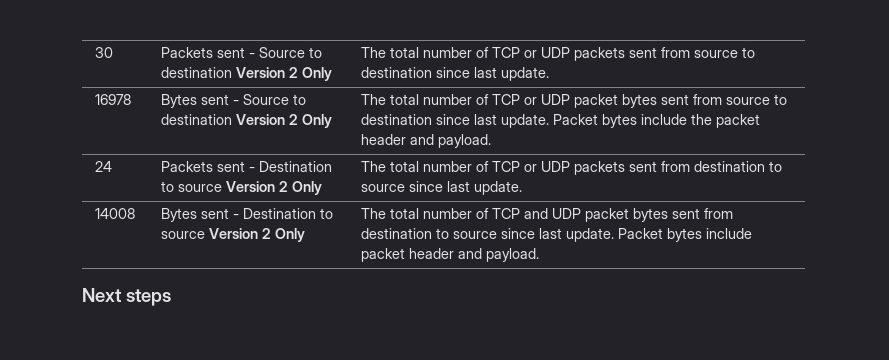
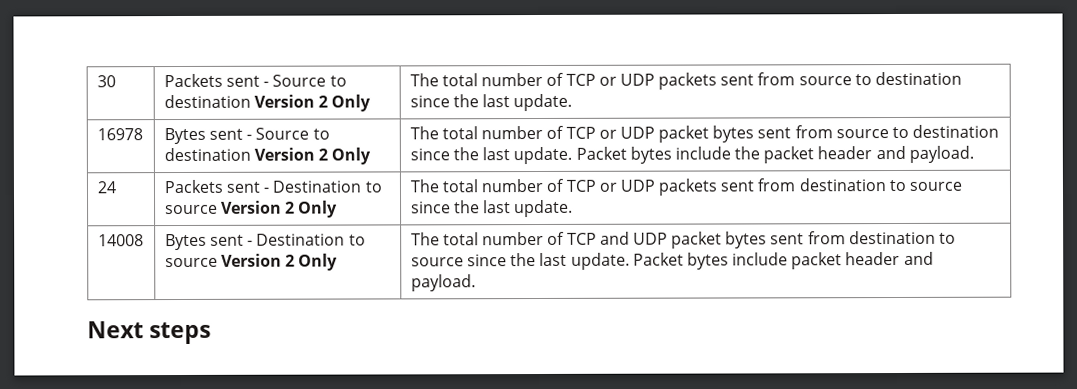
(470, 72) none -> [453,94,480,108] the
(470, 119) none -> [453,147,480,161] the
(443, 186) none -> [454,200,481,214] the
(535, 233) none -> [510,253,537,267] the

